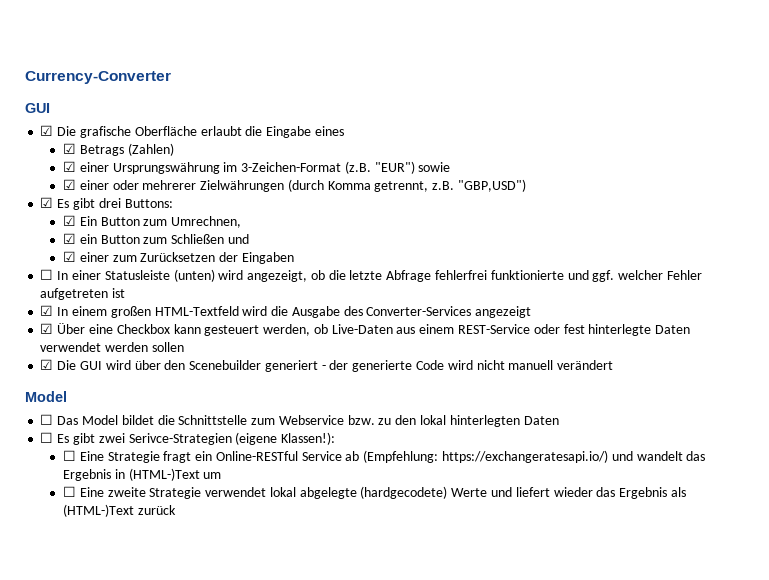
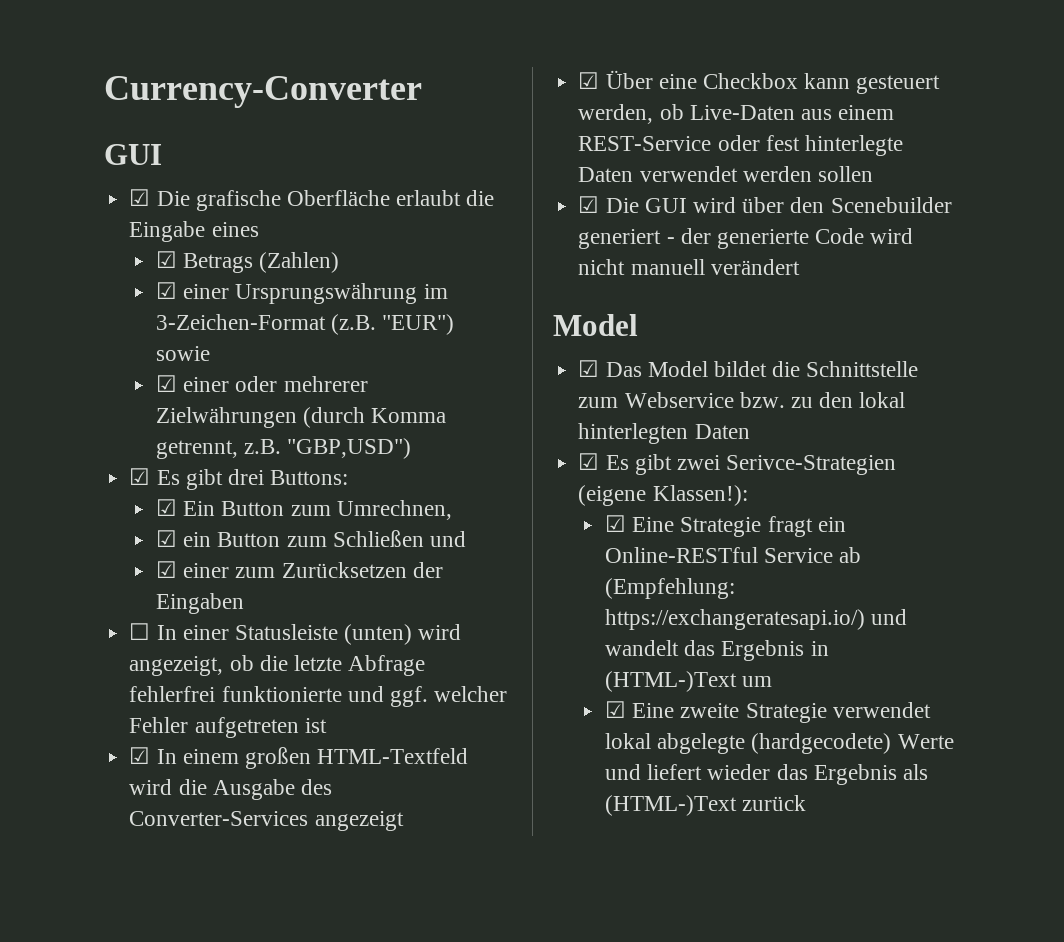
[40,414,54,425] ☐ -> [578,360,600,377] ☑
[40,432,54,443] ☐ -> [578,453,600,470] ☑
[63,450,77,461] ☐ -> [605,515,627,532] ☑
[63,486,77,497] ☐ -> [605,701,627,718] ☑

